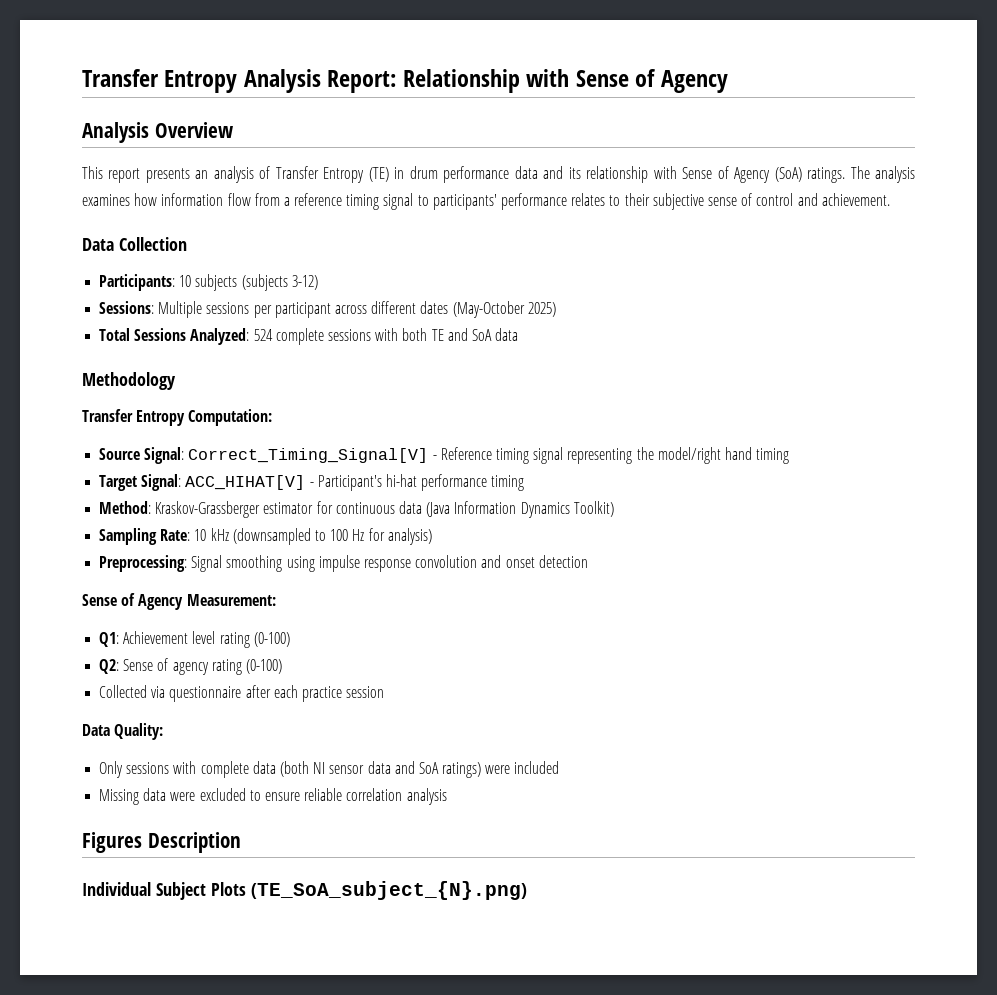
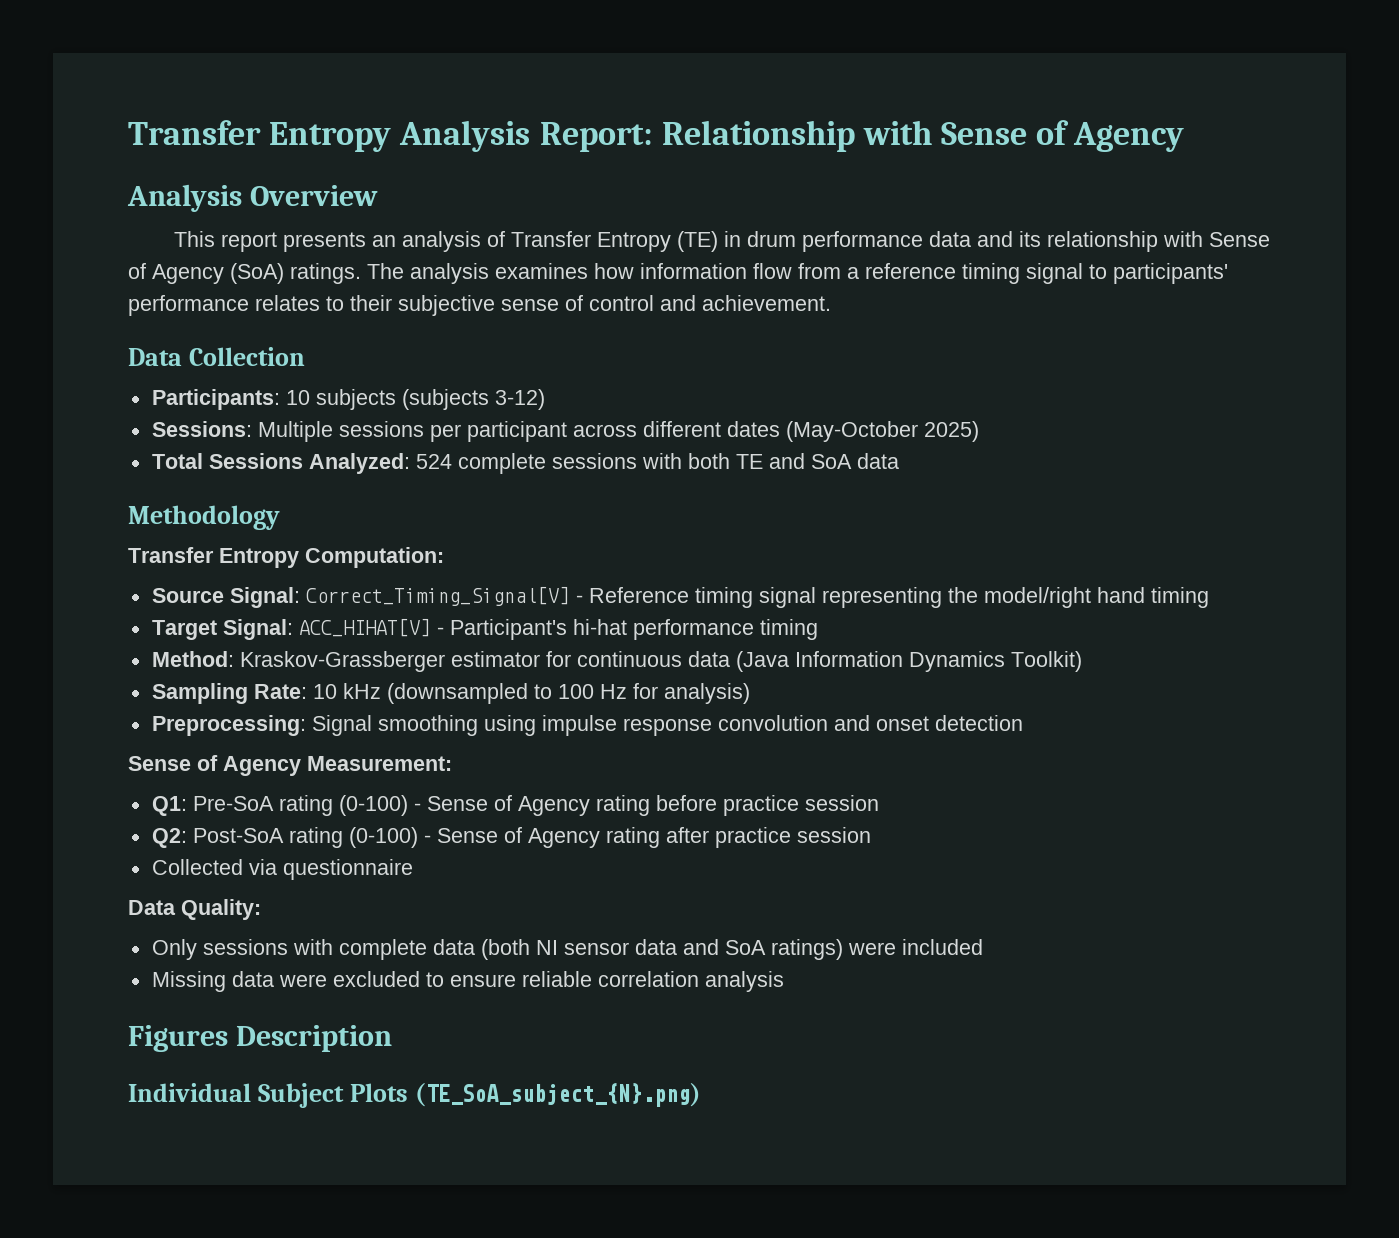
[123,631,290,648] [99,658,282,675] Achievement level rating (0-100) // Q2: Sense of agency rating (0-100) -> [192,795,879,816] [151,827,871,848] Pre-SoA rating (0-100) - Sense of Agency rating before practice session // Q2: Post-SoA rating (0-100) - Sense of Agency rating after practice session
[245,685,385,702] after each practice session -> (413, 869) none

